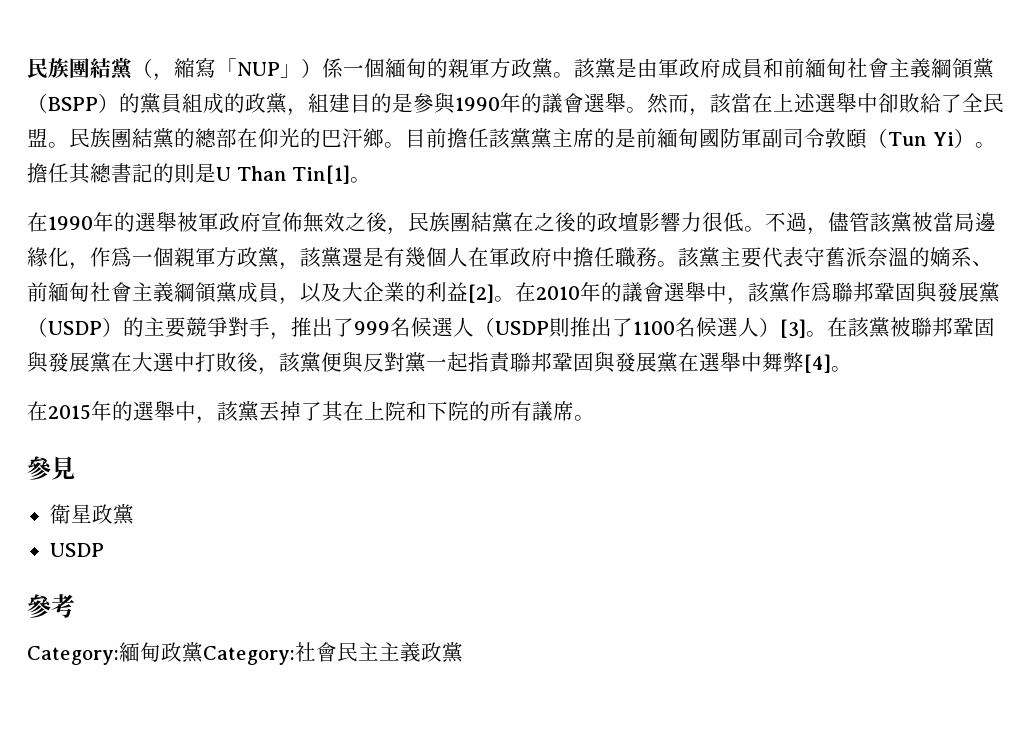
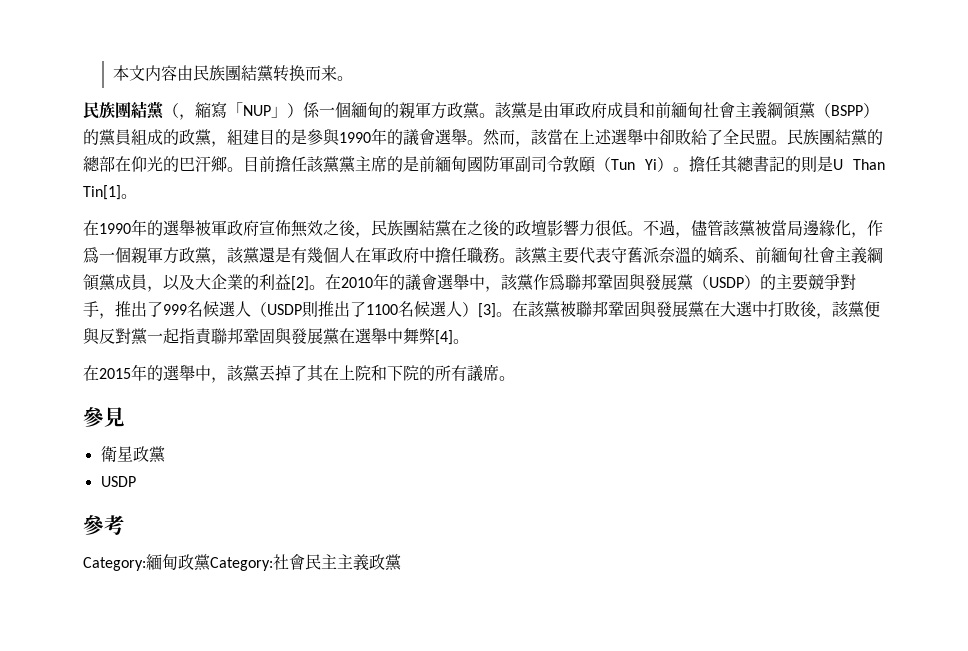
(27, 68) none -> [113,65,354,82] 本文内容由民族團結黨转换而来。 //

